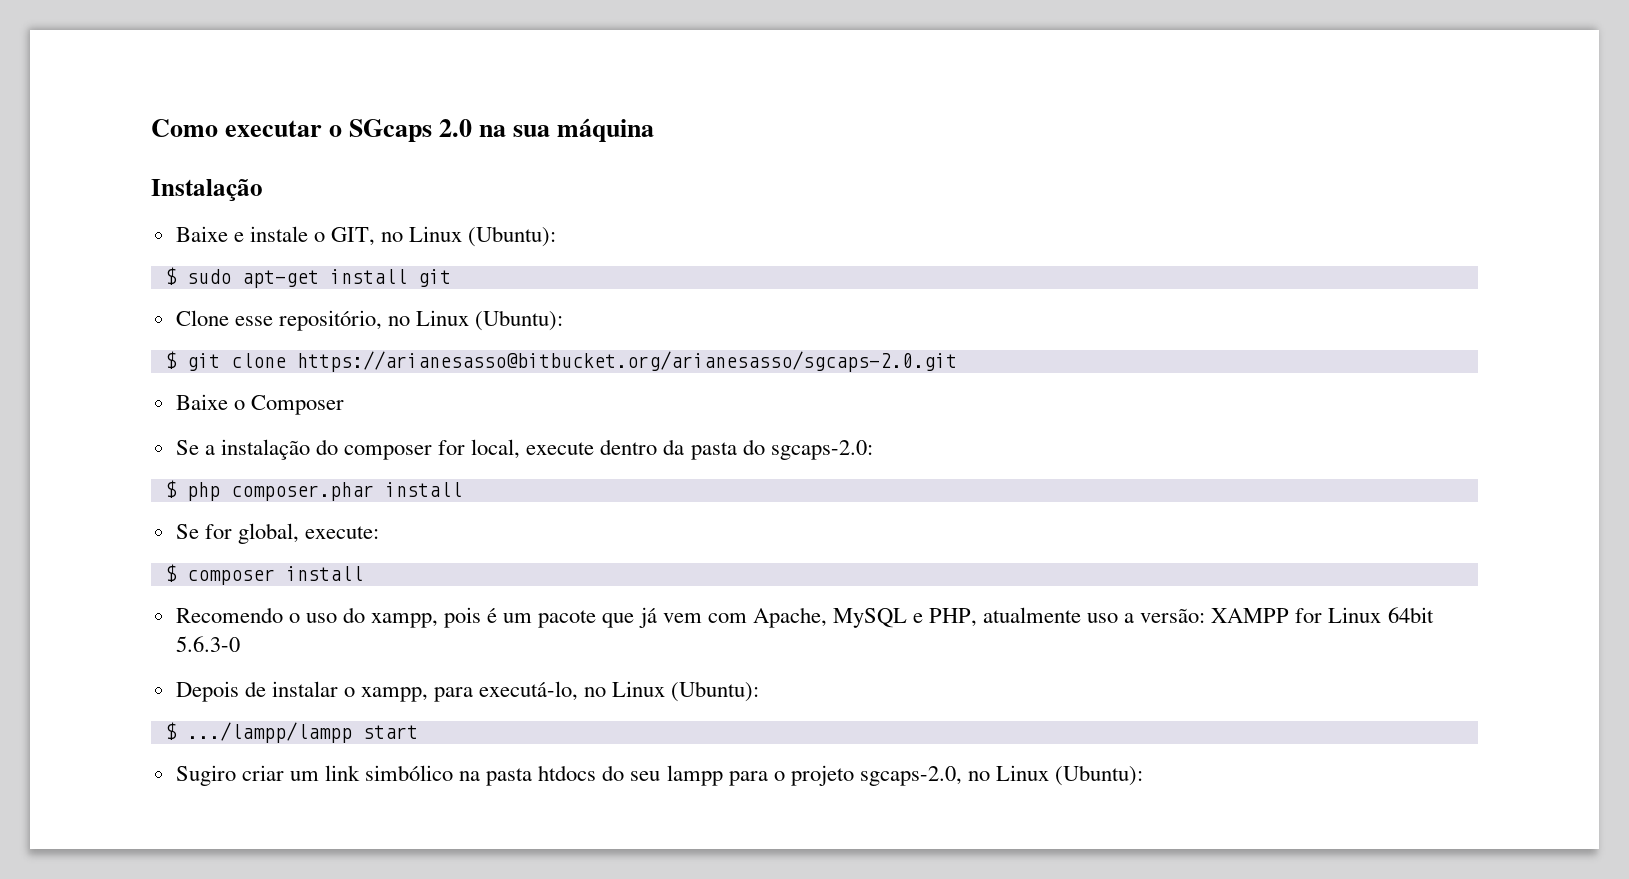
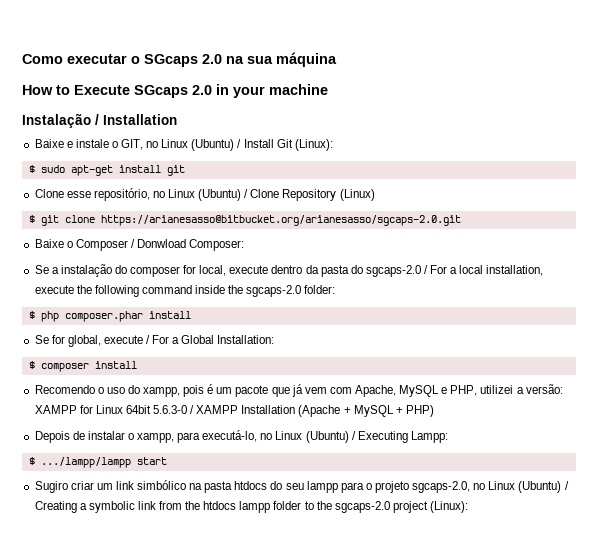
(655, 130) none -> [22,84,328,98] // How to Execute SGcaps 2.0 in your machine
(263, 190) none -> [95,114,177,125] / Installation
[468,226,557,247] (Ubuntu): -> [191,139,333,151] (Ubuntu) / Install Git (Linux):
[475,310,564,331] (Ubuntu): -> [198,189,375,201] (Ubuntu) / Clone Repository (Linux)
(344, 405) none -> [130,239,245,251] / Donwload Composer:
[770,440,873,460] sgcaps-2.0: -> [365,265,544,277] [34,285,336,297] sgcaps-2.0 / For a local installation, execute the following command inside the sgcaps-2.0 folder:
[304,526,379,539] execute: -> [103,335,275,344] execute / For a Global Installation:
[983,607,1119,623] atualmente uso -> [480,385,514,394] utilizei
(240, 644) none -> [190,405,434,417] / XAMPP Installation (Apache + MySQL + PHP)
[671,681,760,702] (Ubuntu): -> [305,431,448,443] (Ubuntu) / Executing Lampp:
[1055,765,1144,786] (Ubuntu): -> [518,481,569,493] [34,501,469,513] (Ubuntu) / Creating a symbolic link from the htdocs lampp folder to the sgcaps-2.0 project (Linux):

